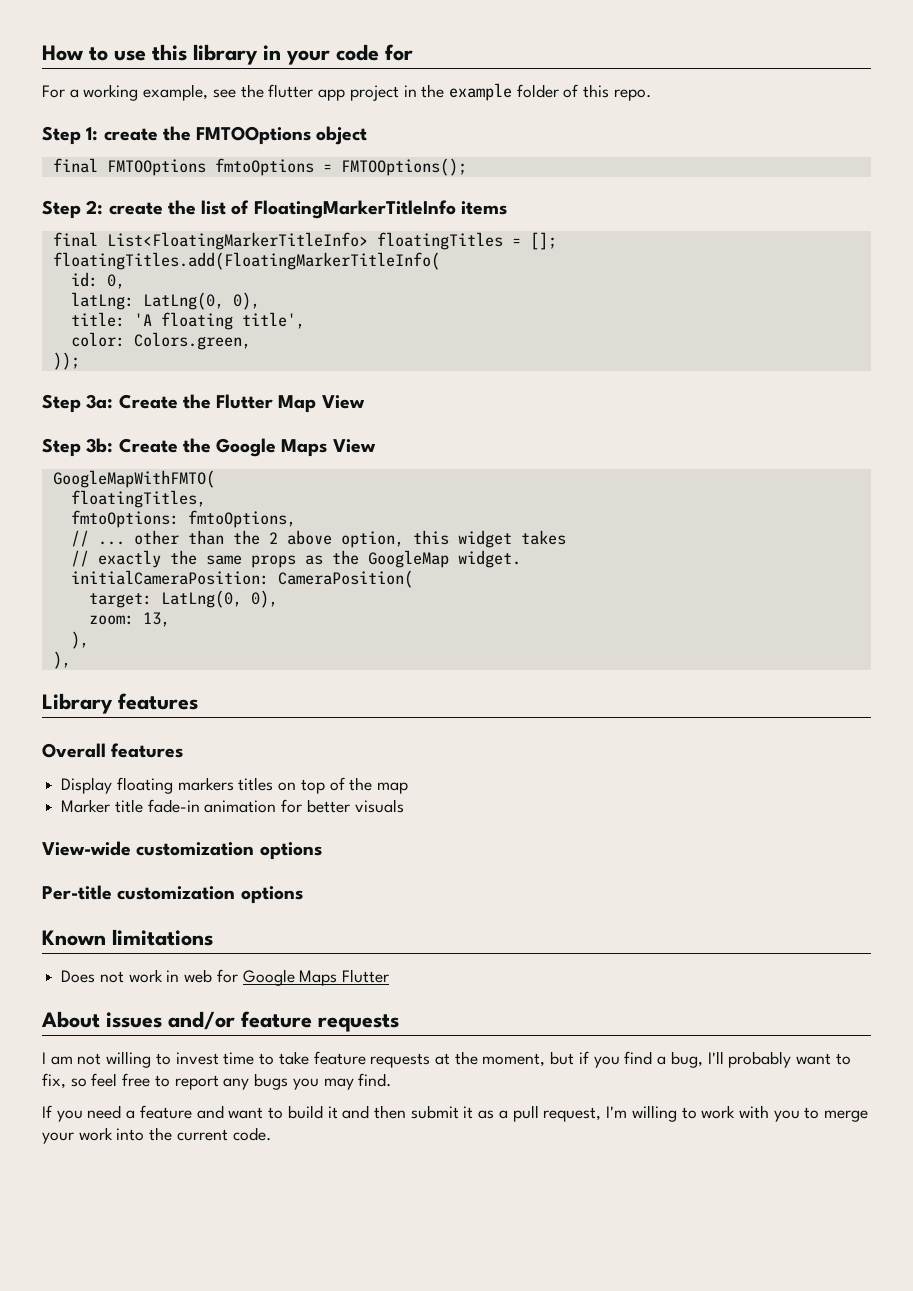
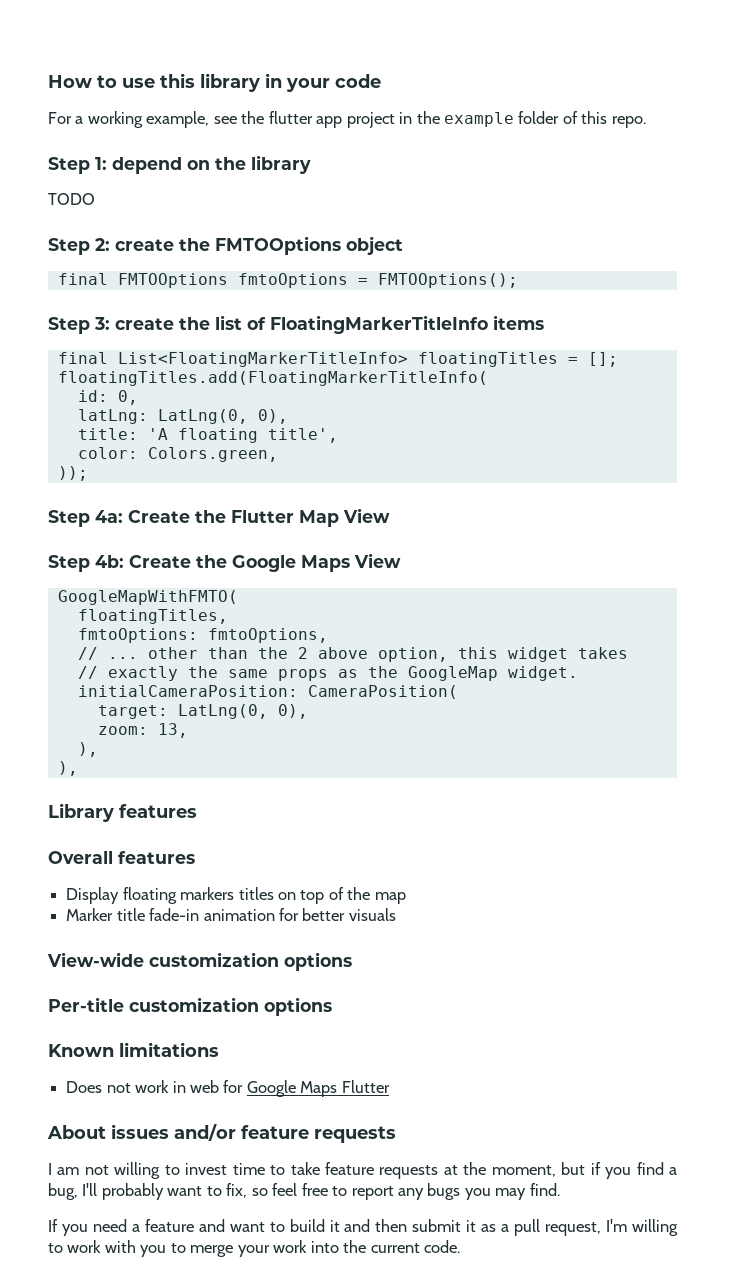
[385,44,413,61] for -> (381, 81) none
(99, 134) none -> [112,155,311,174] [48,193,95,205] [48,238,110,255] depend on the library // TODO // Step 2:
[86,200,104,215] 2: -> [94,317,110,330] 3:
[86,394,114,409] 3a: -> [95,510,123,523] 4a:
[86,438,114,453] 3b: -> [95,555,124,568] 4b:

